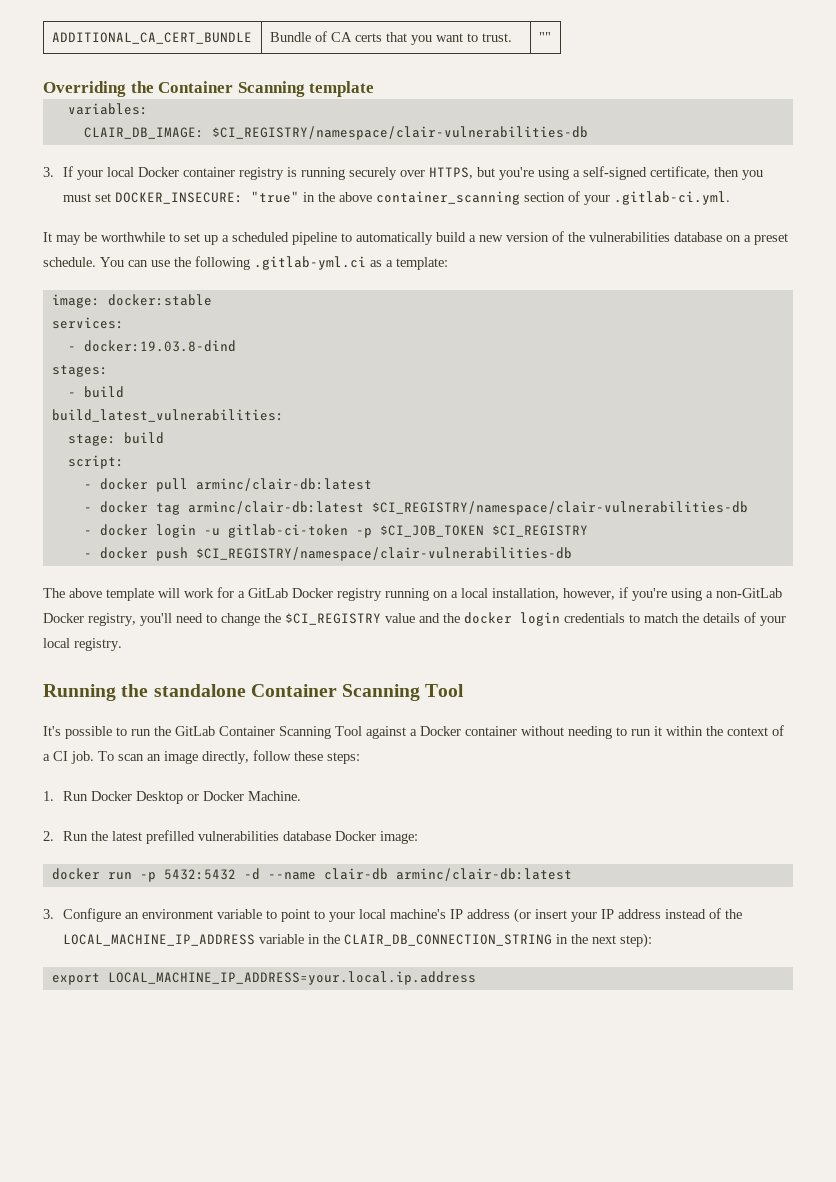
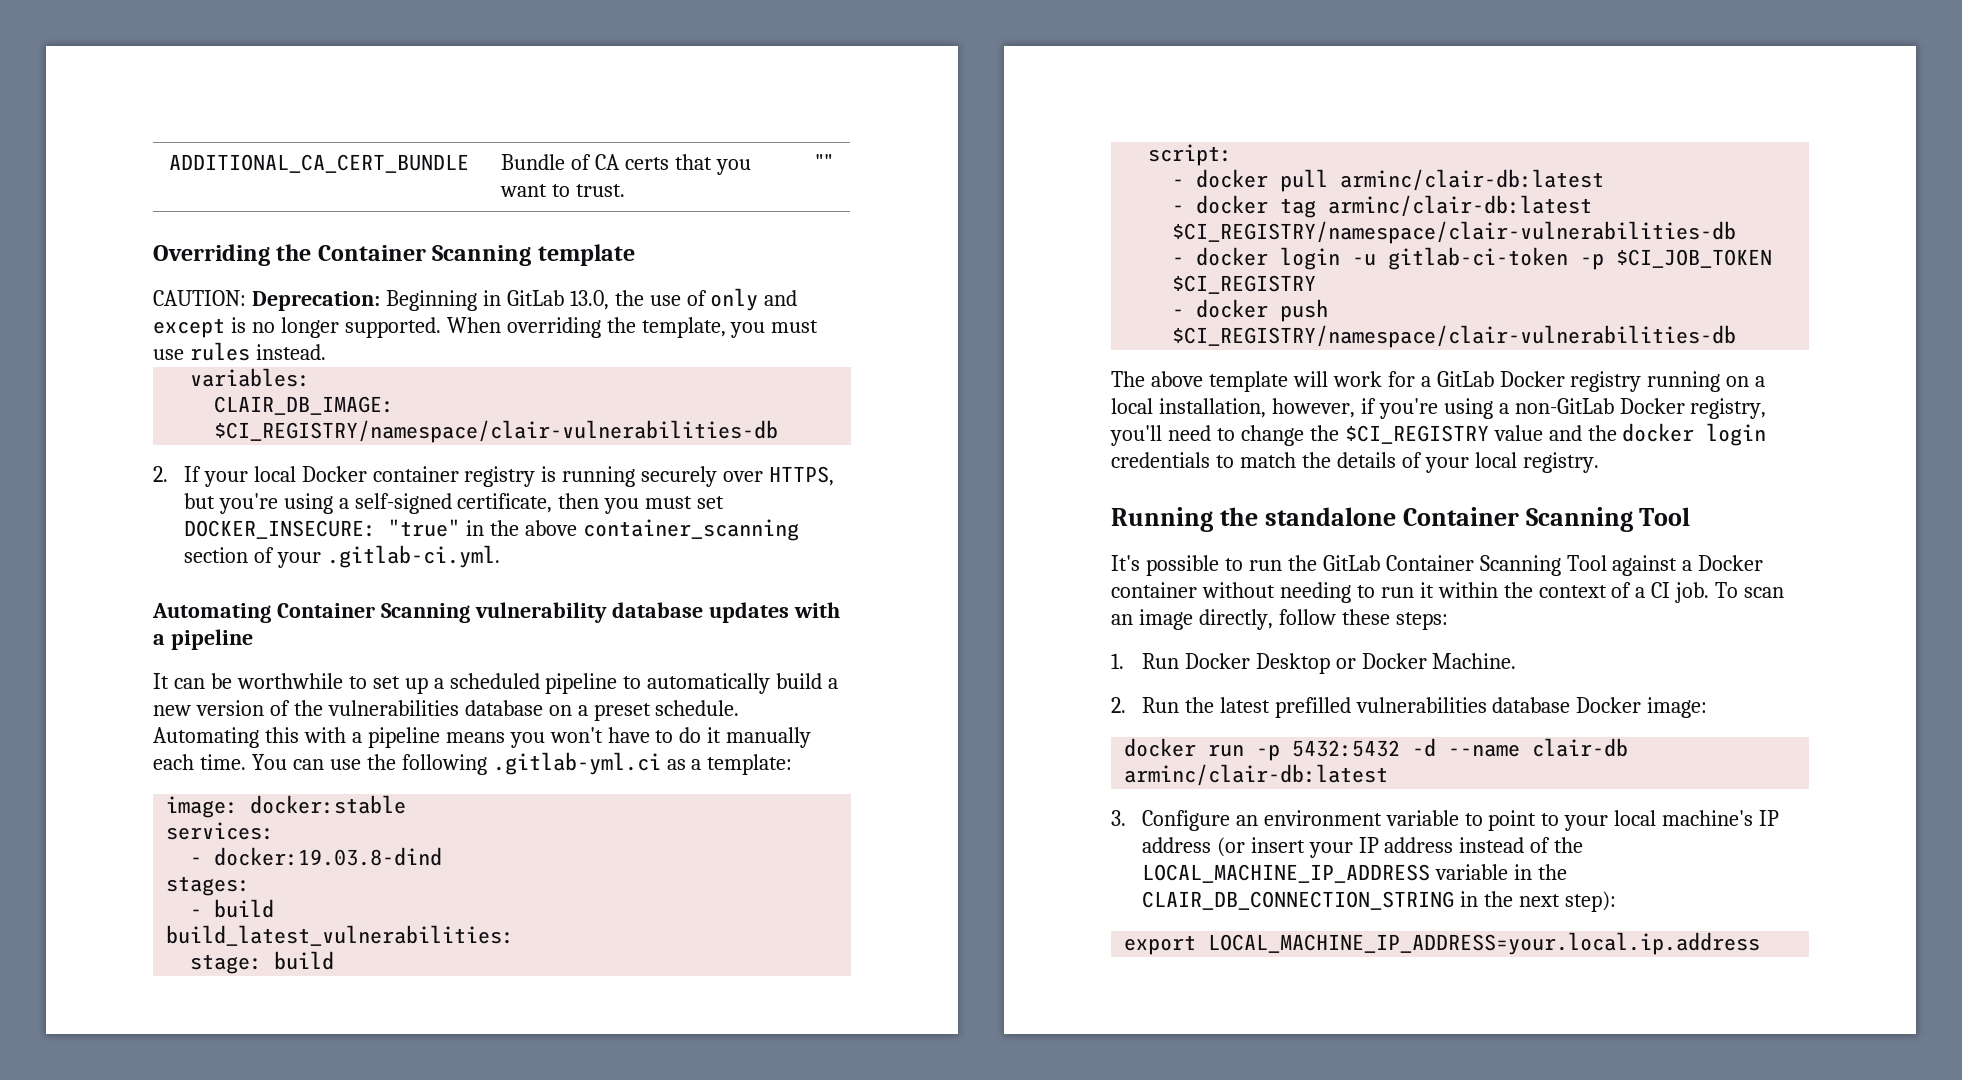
(375, 89) none -> [153,288,798,311] [153,317,819,338] [153,342,326,361] // CAUTION: Deprecation: Beginning in GitLab 13.0, the use of only and except is no longer supported. When overriding the template, you must use rules instead.
[43,167,54,177] 3. -> [153,466,168,482] 2.
(731, 198) none -> [152,602,840,623] [153,629,253,650] // Automating Container Scanning vulnerability database updates with a pipeline
[56,235,81,245] may -> [173,678,205,689] can
(96, 262) none -> [153,727,812,748] [153,754,246,770] Automating this with a pipeline means you won't have to do it manually each time.

